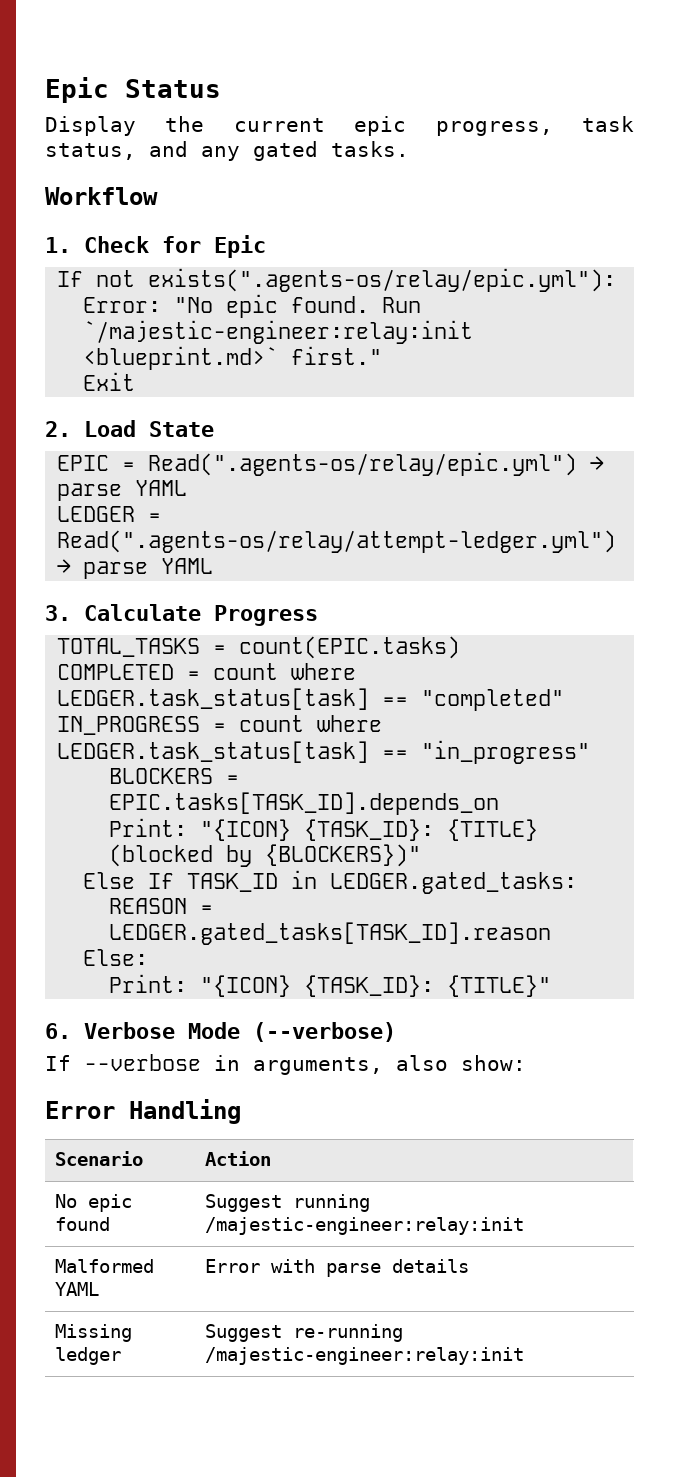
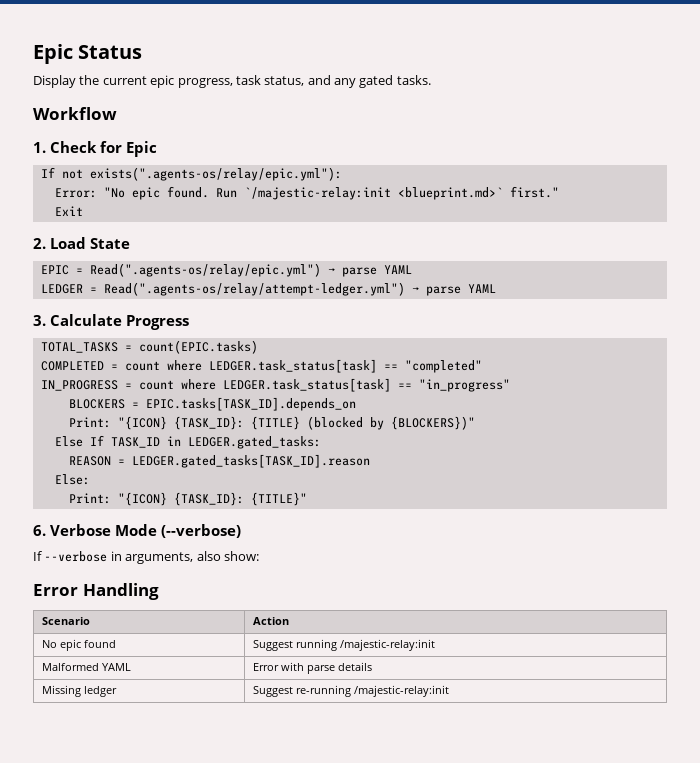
[83,320,474,344] `/majestic-engineer:relay:init -> [243,187,391,200] `/majestic-relay:init
[205,1217,525,1235] /majestic-engineer:relay:init -> [339,639,435,651] /majestic-relay:init
[205,1347,525,1365] /majestic-engineer:relay:init -> [353,685,449,697] /majestic-relay:init

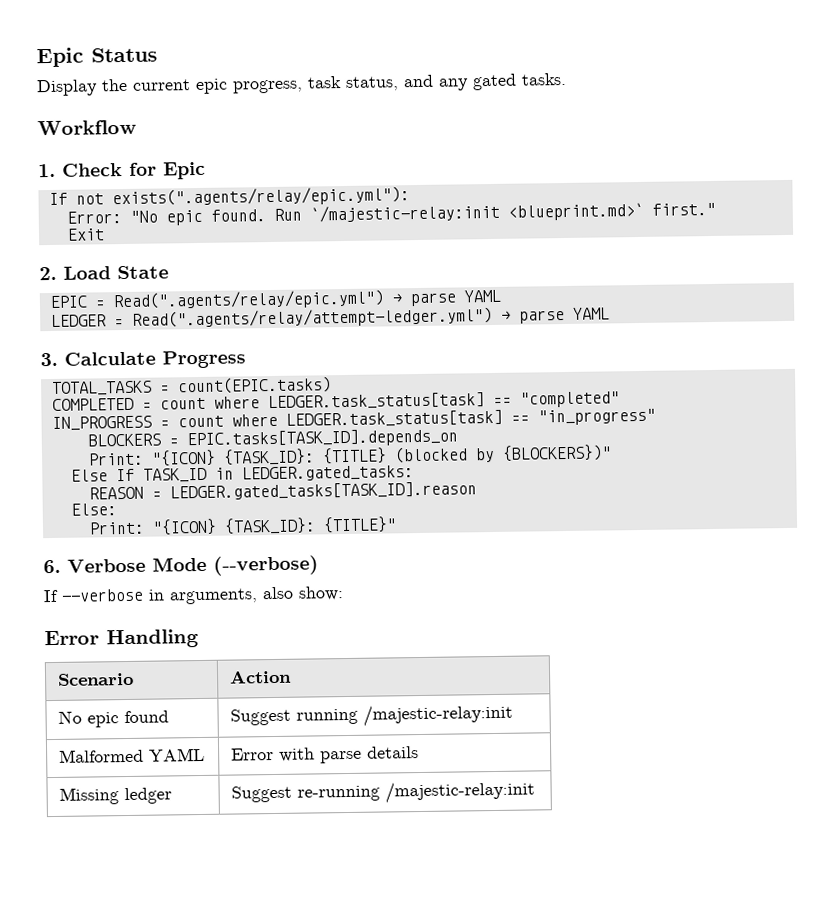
[89,167,342,181] exists(".agents-os/relay/epic.yml"): -> [111,186,410,208] exists(".agents/relay/epic.yml"):
[89,263,321,277] Read(".agents-os/relay/epic.yml") -> [112,289,385,311] Read(".agents/relay/epic.yml")
[103,282,405,296] Read(".agents-os/relay/attempt-ledger.yml") -> [131,306,493,329] Read(".agents/relay/attempt-ledger.yml")

